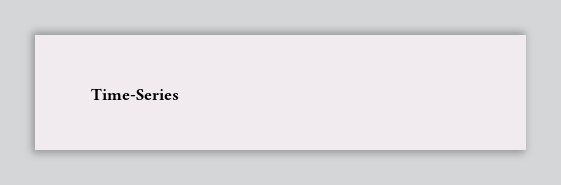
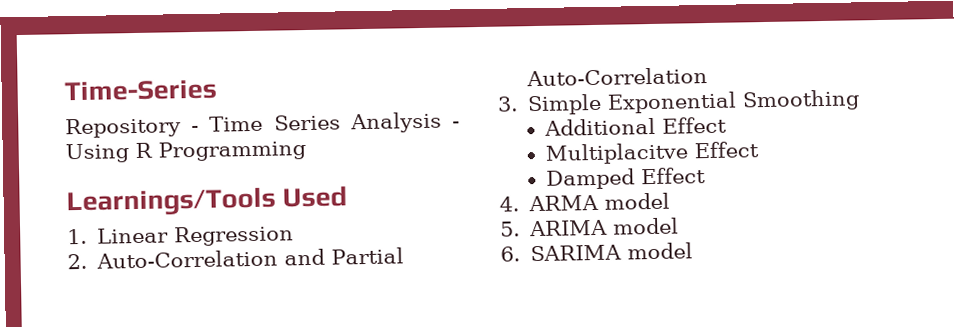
(179, 94) none -> [65,111,460,139] [65,140,306,164] [66,186,348,217] [67,225,295,247] [67,247,405,270] [526,66,709,87] [497,89,861,116] [543,116,727,136] [544,141,759,165] [545,167,706,190] [499,192,671,212] [500,217,680,237] [500,242,694,262] // Repository - Time Series Analysis - Using R Programming // Learnings/Tools Used // 1. Linear Regression // 2. Auto-Correlation and Partial Auto-Correlation // 3. Simple Exponential Smoothing // Additional Effect // Multiplacitve Effect // Damped Effect // 4. ARMA model // 5. ARIMA model // 6. SARIMA model

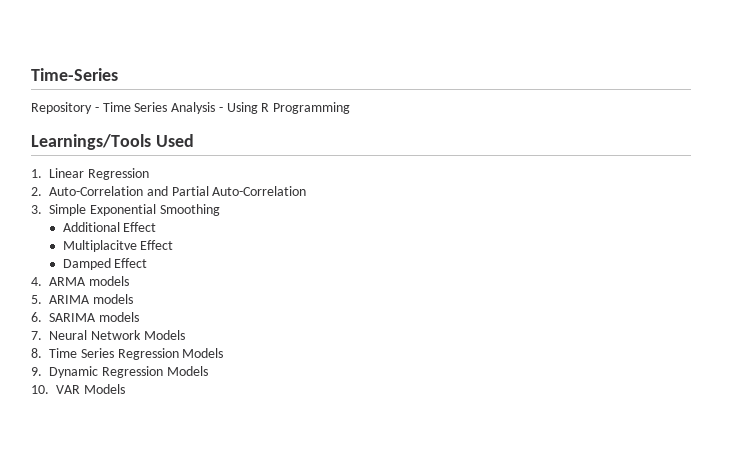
[604,192,671,210] model -> [88,276,129,286] models
[612,217,680,235] model -> [92,294,133,304] models
[627,242,694,260] model -> [98,312,139,322] [31,330,185,340] [31,348,224,360] [31,366,208,378] [31,384,125,394] models // 7. Neural Network Models // 8. Time Series Regression Models // 9. Dynamic Regression Models // 10. VAR Models

